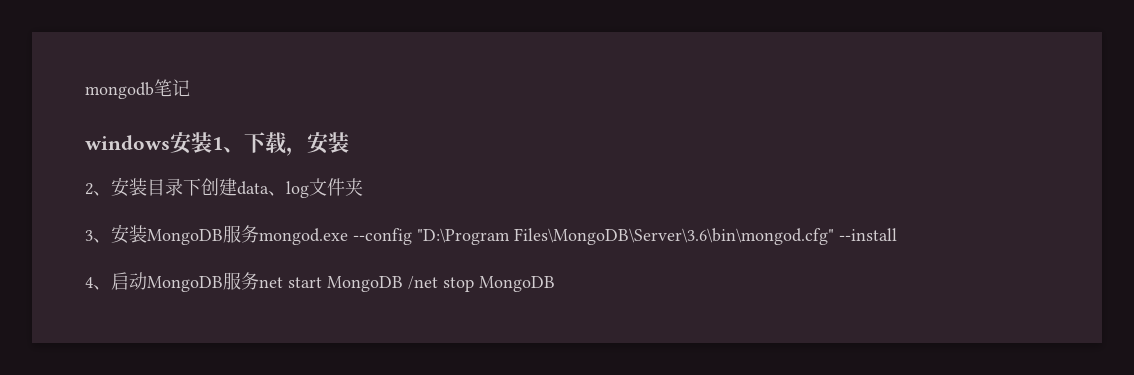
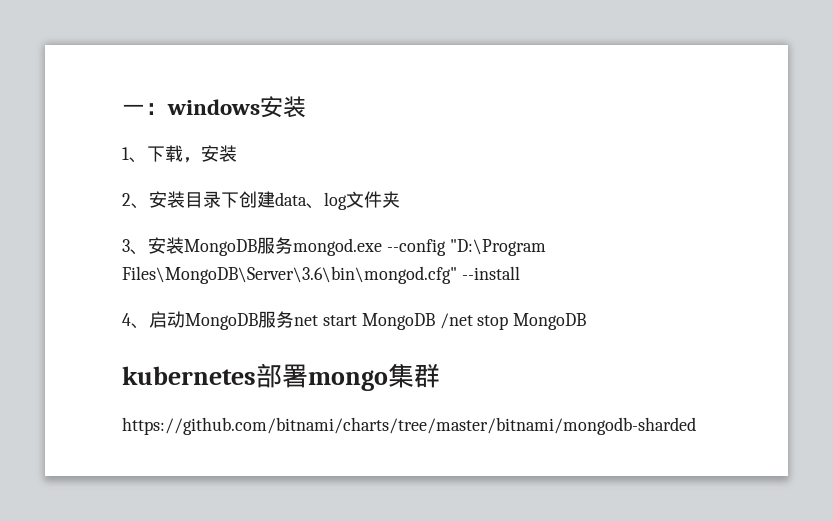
[85,79,190,99] mongodb笔记 // -> [122,103,168,115] 一：
(212, 142) none -> (306, 107) //
(555, 284) none -> [122,363,440,391] [122,417,696,435] // kubernetes部署mongo集群 // https://github.com/bitnami/charts/tree/master/bitnami/mongodb-sharded

